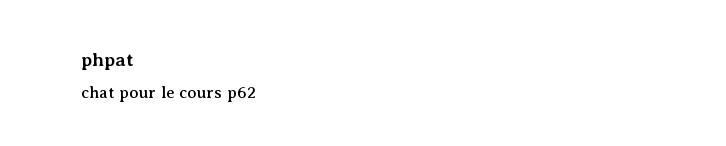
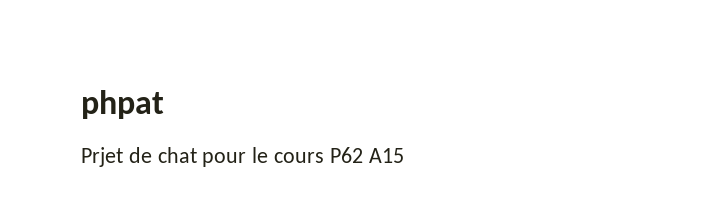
(134, 61) none -> [81,147,152,167] Prjet de
[226,87,256,102] p62 -> [329,147,404,163] P62 A15

